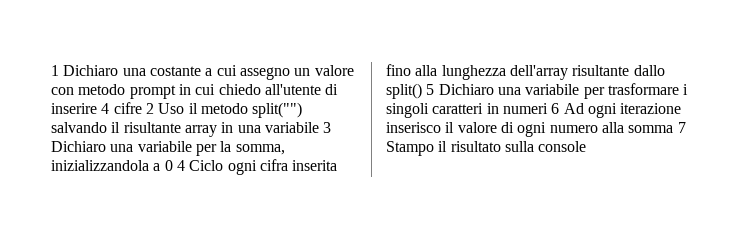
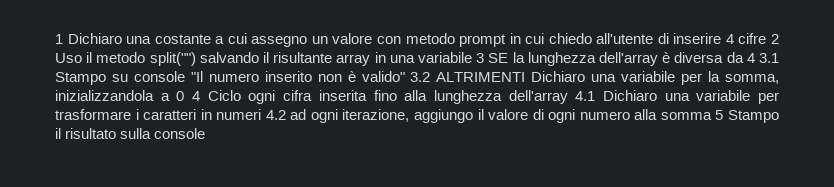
(332, 127) none -> [488,52,780,66] [55,71,526,85] SE la lunghezza dell'array è diversa da 4 3.1 Stampo su console "Il numero inserito non è valido" 3.2 ALTRIMENTI
[572,65,665,76] [386,83,435,99] risultante dallo split() 5 -> [575,91,596,101] 4.1
[386,103,429,118] singoli -> (139, 114) none
[551,103,682,118] [386,122,441,133] 6 Ad ogni iterazione inserisco -> [265,109,473,123] 4.2 ad ogni iterazione, aggiungo
[677,122,686,133] 7 -> [715,110,724,120] 5

